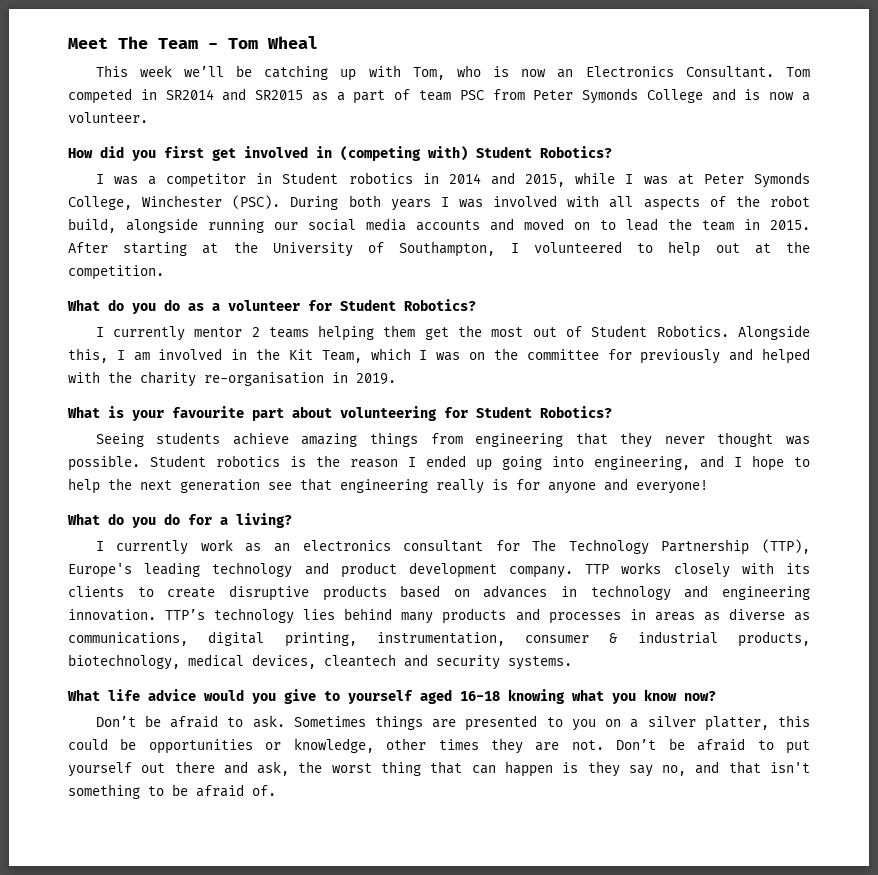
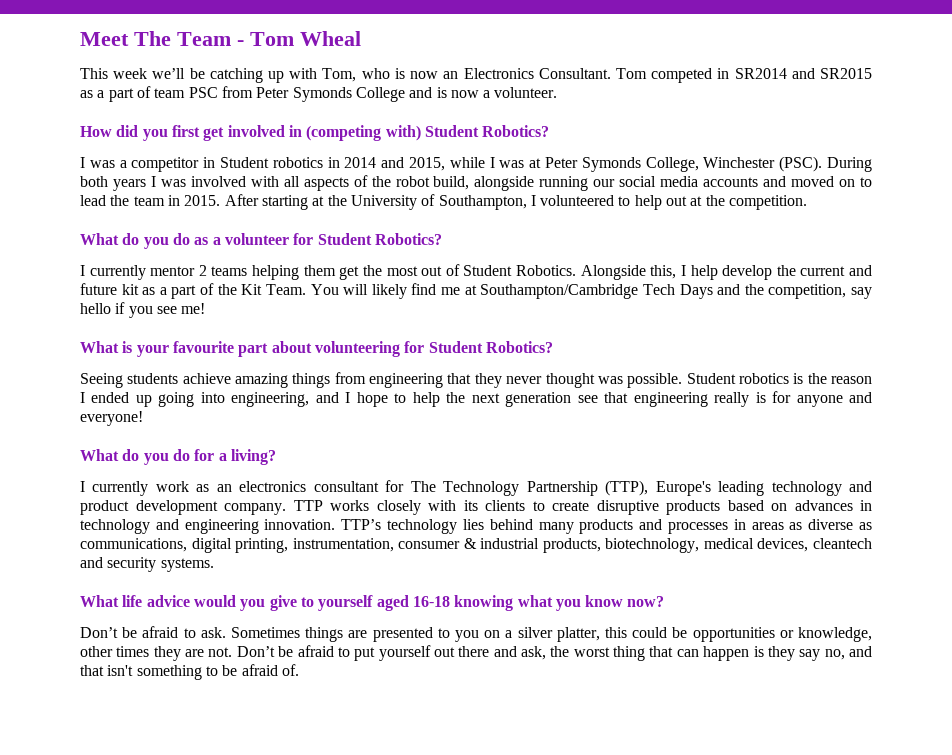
[133,348,811,364] [68,371,396,387] am involved in the Kit Team, which I was on the committee for previously and helped with the charity re-organisation in 2019. -> [690,265,872,280] [80,283,872,299] [80,302,206,318] help develop the current and future kit as a part of the Kit Team. You will likely find me at Southampton/Cambridge Tech Days and the competition, say hello if you see me!

